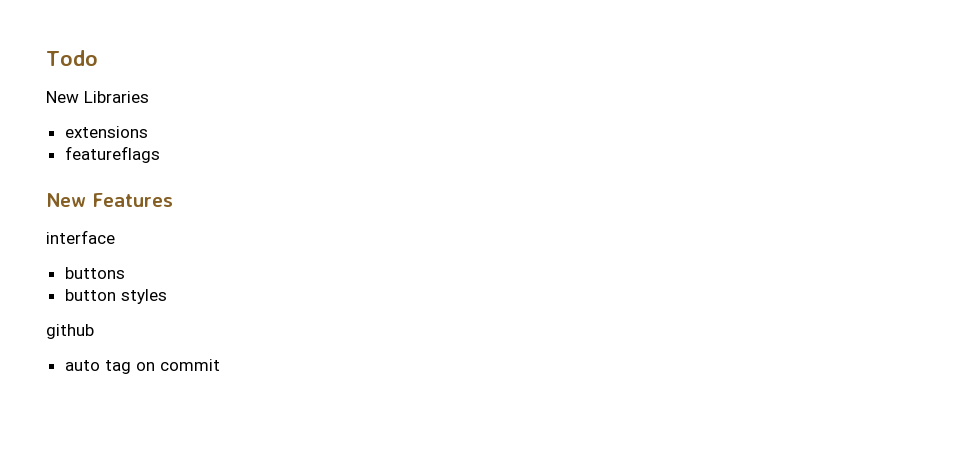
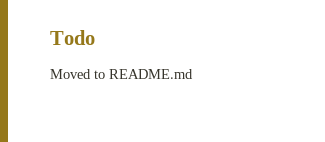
[46,91,149,103] [64,126,148,138] [64,146,160,163] [46,193,173,207] [46,230,115,244] [64,267,125,279] [64,289,167,304] [46,324,94,339] [64,359,220,374] New Libraries // extensions // featureflags // New Features // interface // buttons // button styles // github // auto tag on commit -> [50,69,193,79] Moved to README.md

